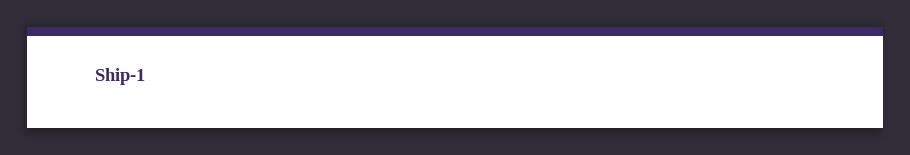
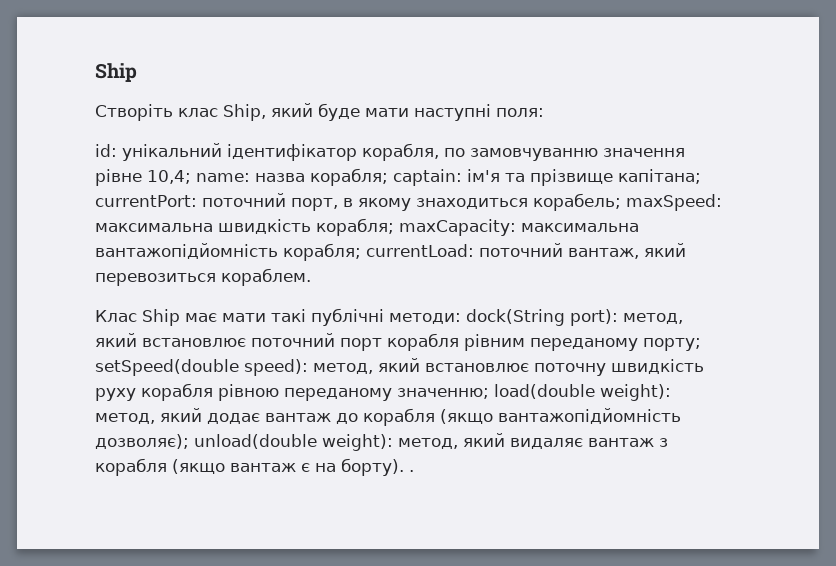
[95,68,145,85] Ship-1 -> [95,63,137,82] [95,103,544,121] [95,143,685,161] [95,168,701,186] [95,193,722,211] [95,218,639,236] [95,243,686,261] [95,268,311,286] [95,308,683,326] [95,333,701,351] [95,358,704,376] [95,383,671,401] [95,408,681,426] [95,433,668,451] [95,458,414,476] Ship // Створіть клас Ship, який буде мати наступні поля: // id: унікальний ідентифікатор корабля, по замовчуванню значення рівне 10,4; name: назва корабля; captain: ім'я та прізвище капітана; currentPort: поточний порт, в якому знаходиться корабель; maxSpeed: максимальна швидкість корабля; maxCapacity: максимальна вантажопідйомність корабля; currentLoad: поточний вантаж, який перевозиться кораблем. // Клас Ship має мати такі публічні методи: dock(String port): метод, який встановлює поточний порт корабля рівним переданому порту; setSpeed(double speed): метод, який встановлює поточну швидкість руху корабля рівною переданому значенню; load(double weight): метод, який додає вантаж до корабля (якщо вантажопідйомність дозволяє); unload(double weight): метод, який видаляє вантаж з корабля (якщо вантаж є на борту). .

